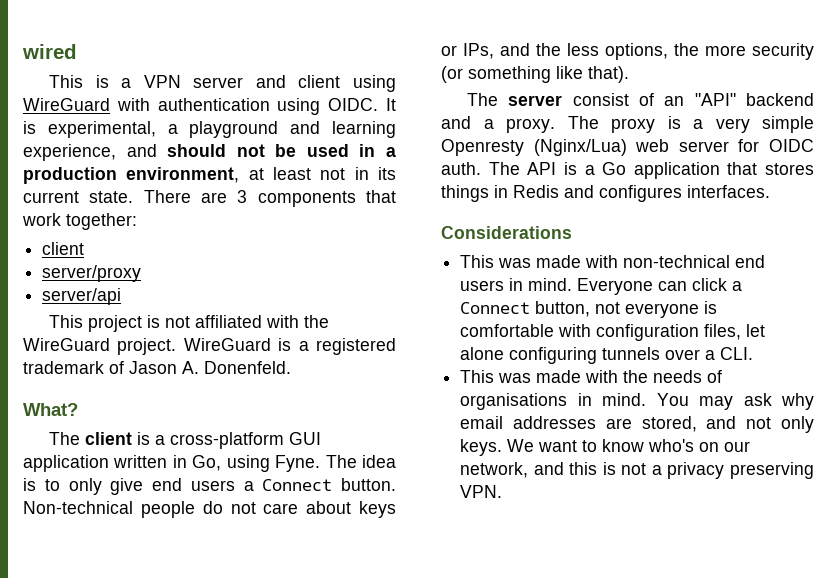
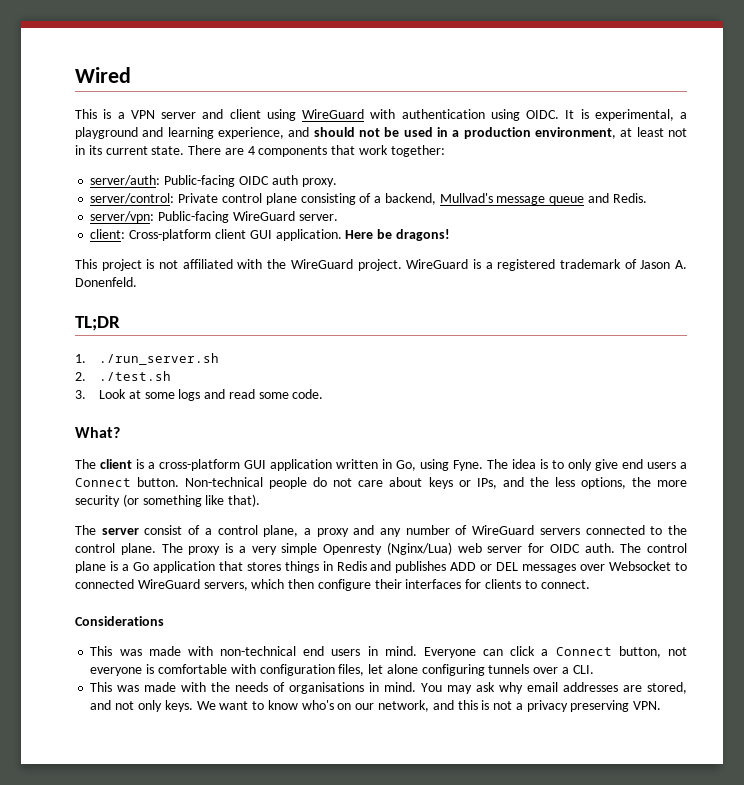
[22,44,77,59] wired -> [75,67,131,83] Wired
[237,190,248,203] 3 -> [247,146,255,155] 4
[42,242,85,255] [42,265,142,282] [42,288,122,305] client // server/proxy // server/api -> [90,175,337,187] [90,193,647,205] [90,211,338,223] [90,229,450,241] server/auth: Public-facing OIDC auth proxy. // server/control: Private control plane consisting of a backend, Mullvad's message queue and Redis. // server/vpn: Public-facing WireGuard server. // client: Cross-platform client GUI application. Here be dragons!
(291, 367) none -> [75,316,120,331] [75,353,219,365] [75,371,171,381] [75,389,324,401] // TL;DR // 1. ./run_server.sh // 2. ./test.sh // 3. Look at some logs and read some code.
[664,93,814,106] [441,116,555,133] an "API" backend and a proxy. -> [204,525,687,537] [75,543,156,555] a control plane, a proxy and any number of WireGuard servers connected to the control plane.
[527,162,557,175] API -> [647,543,687,553] [75,561,106,573] control plane
[599,185,770,202] configures interfaces. -> [395,561,688,573] [75,579,590,591] publishes ADD or DEL messages over Websocket to connected WireGuard servers, which then configure their interfaces for clients to connect.

